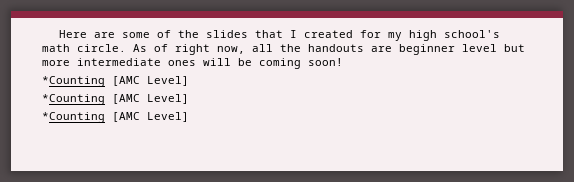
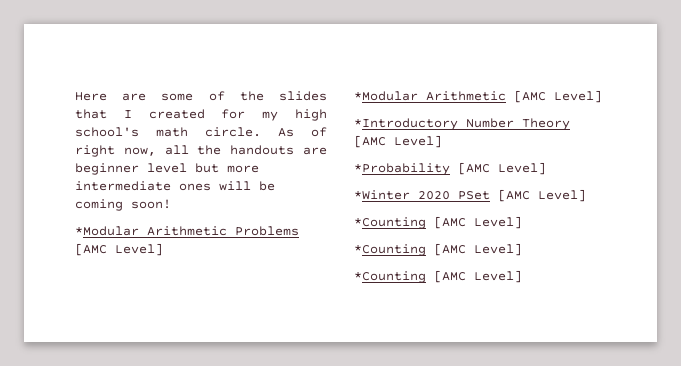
(343, 62) none -> [75,226,299,236] [75,243,163,256] [354,90,602,103] [354,118,570,130] [354,135,442,148] [354,162,546,175] [354,189,586,202] // *Modular Arithmetic Problems [AMC Level] // *Modular Arithmetic [AMC Level] // *Introductory Number Theory [AMC Level] // *Probability [AMC Level] // *Winter 2020 PSet [AMC Level]

